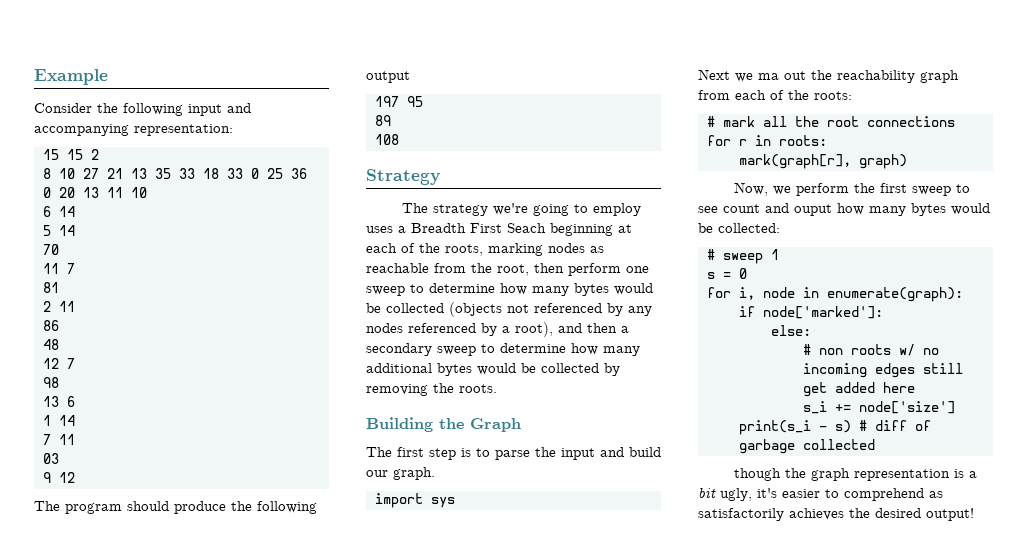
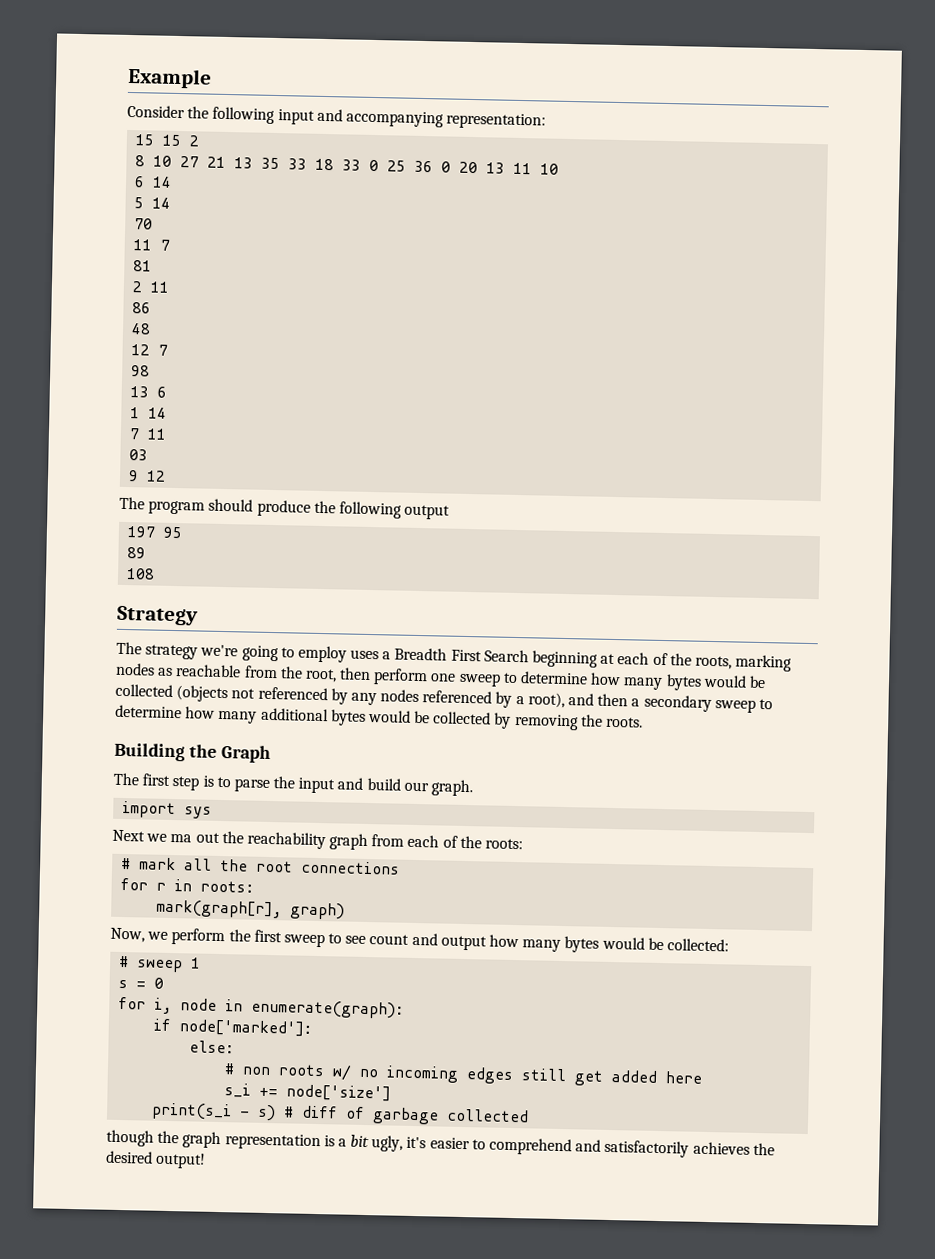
[507,223,546,233] Seach -> [483,649,529,663] Search
[794,204,832,216] ouput -> [440,935,487,951] output
[929,491,943,498] as -> [575,1139,602,1152] and

